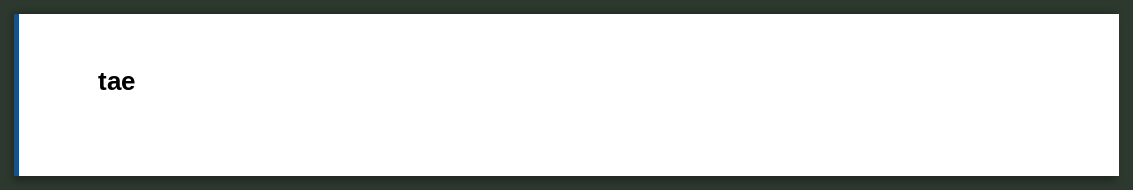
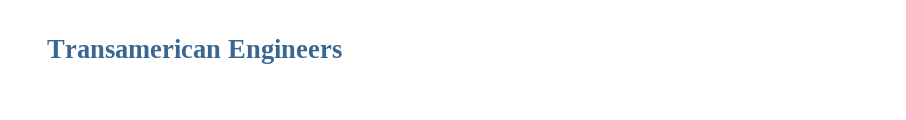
[98,73,135,90] tae -> [47,39,343,64] Transamerican Engineers

